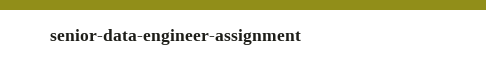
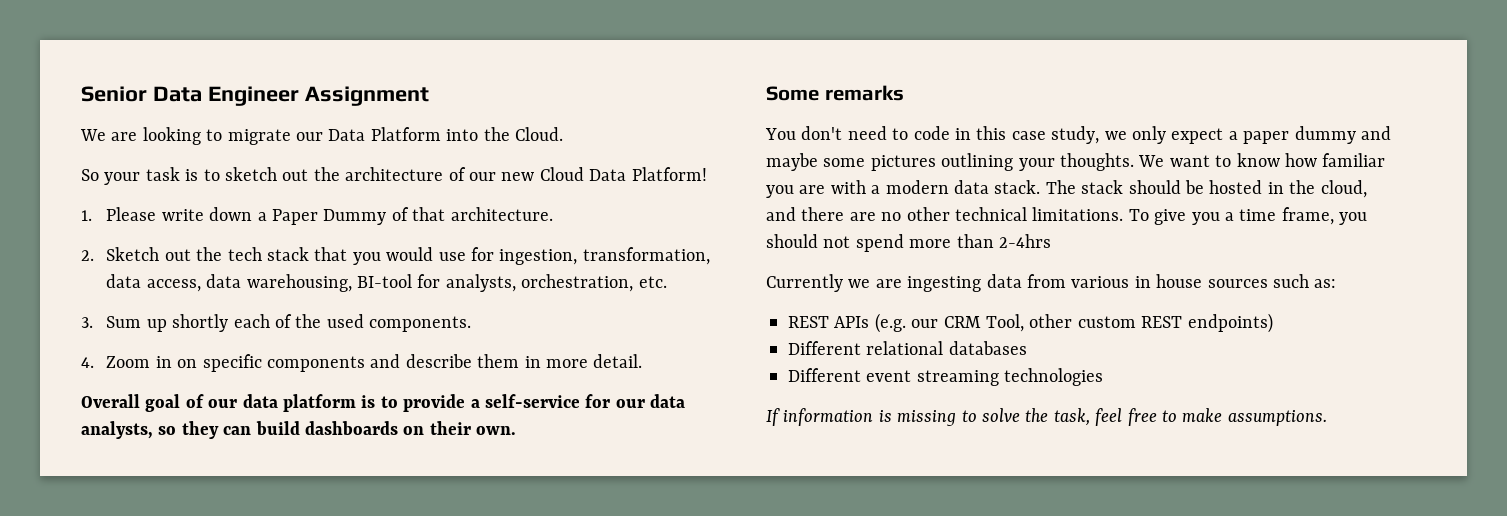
[50,29,301,45] senior-data-engineer-assignment -> [81,86,429,106] [80,127,563,145] [81,167,707,185] [81,207,553,225] [81,247,710,265] [106,274,667,292] [81,314,472,332] [81,354,643,372] [81,394,686,412] [81,421,517,439] [766,85,904,101] [765,126,1391,144] [766,153,1386,171] [766,180,1367,198] [766,207,1368,225] [766,234,1051,252] [766,274,1337,292] [788,313,1273,333] [788,341,1027,355] [788,368,1104,386] [766,408,1327,426] Senior Data Engineer Assignment // We are looking to migrate our Data Platform into the Cloud. // So your task is to sketch out the architecture of our new Cloud Data Platform! // 1. Please write down a Paper Dummy of that architecture. // 2. Sketch out the tech stack that you would use for ingestion, transformation, data access, data warehousing, BI-tool for analysts, orchestration, etc. // 3. Sum up shortly each of the used components. // 4. Zoom in on specific components and describe them in more detail. // Overall goal of our data platform is to provide a self-service for our data analysts, so they can build dashboards on their own. // Some remarks // You don't need to code in this case study, we only expect a paper dummy and maybe some pictures outlining your thoughts. We want to know how familiar you are with a modern data stack. The stack should be hosted in the cloud, and there are no other technical limitations. To give you a time frame, you should not spend more than 2-4hrs // Currently we are ingesting data from various in house sources such as: // REST APIs (e.g. our CRM Tool, other custom REST endpoints) // Different relational databases // Different event streaming technologies // If information is missing to solve the task, feel free to make assumptions.

